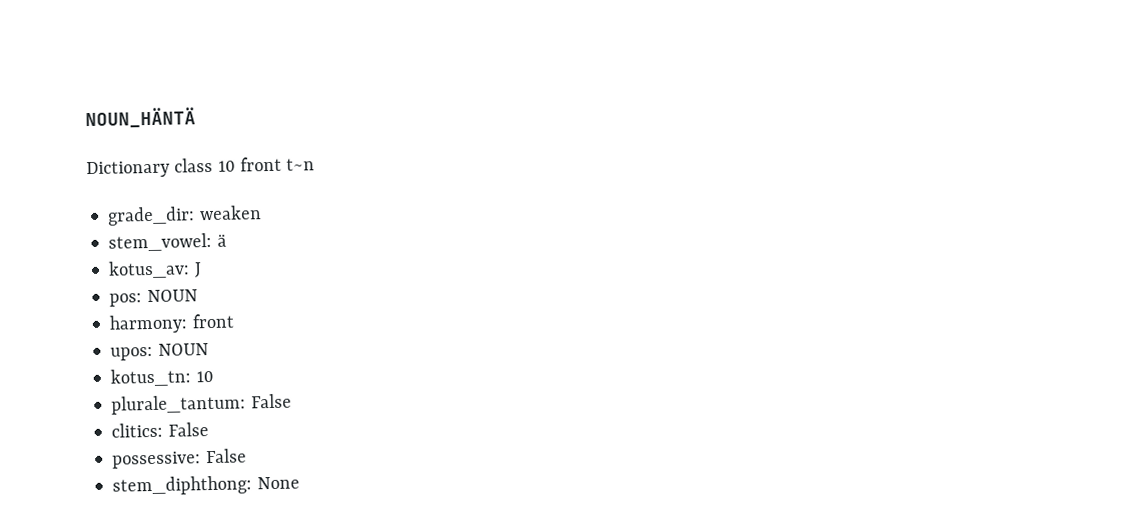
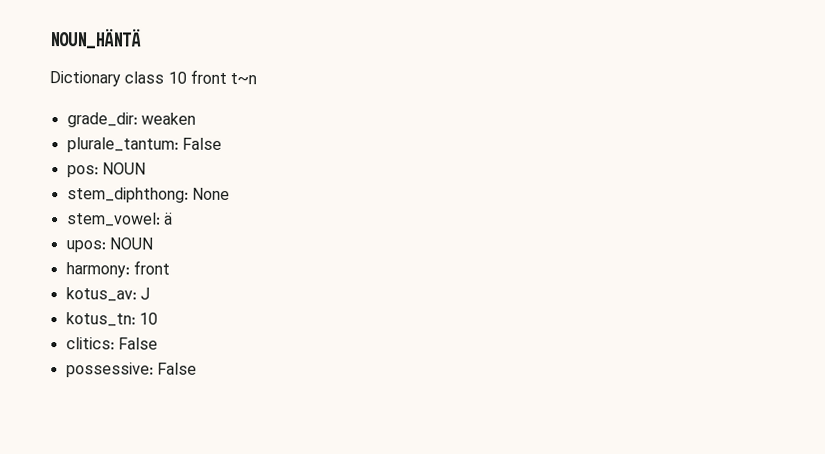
(262, 213) none -> [66,137,222,153] [66,162,146,178] [66,187,230,203] // plurale_tantum: False // pos: NOUN // stem_diphthong: None
[108,260,202,279] [109,293,143,307] kotus_av: J // pos: -> [65,240,106,253] upos:
[110,343,209,361] upos: NOUN -> [65,287,150,302] kotus_av: J
[111,393,292,415] // plurale_tantum: False -> (158, 318) none
[112,475,300,496] // stem_diphthong: None -> (197, 368) none

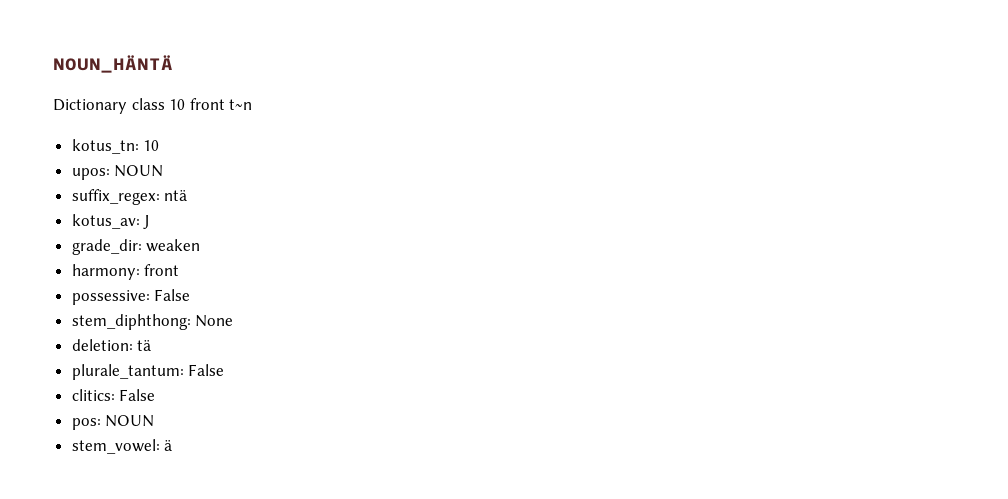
[66,112,196,128] grade_dir: weaken -> [71,139,160,154] [71,165,164,180] [71,189,188,205] [71,214,150,229] [71,239,201,255] [71,264,180,280] [71,289,191,305] [71,314,234,330] [71,339,152,351] kotus_tn: 10 // upos: NOUN // suffix_regex: ntä // kotus_av: J // grade_dir: weaken // harmony: front // possessive: False // stem_diphthong: None // deletion: tä
(222, 143) none -> [71,389,156,401] // clitics: False
[66,187,230,203] // stem_diphthong: None -> (155, 421) none
[65,237,153,253] [65,260,170,278] [65,287,150,302] [65,312,158,327] [65,337,158,350] [65,362,197,378] // upos: NOUN // harmony: front // kotus_av: J // kotus_tn: 10 // clitics: False // possessive: False -> (173, 445) none

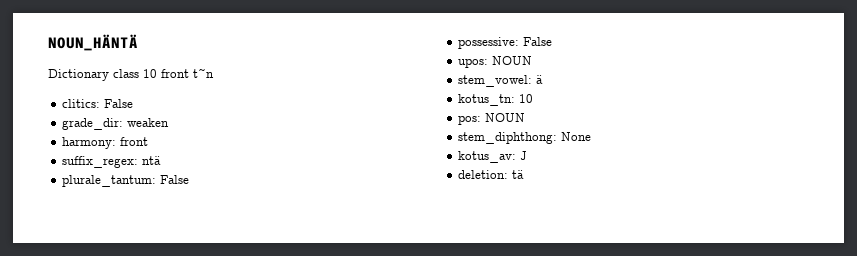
[71,139,160,154] [71,165,164,180] [71,189,188,205] [71,214,150,229] [71,239,201,255] [71,264,180,280] [71,289,191,305] kotus_tn: 10 // upos: NOUN // suffix_regex: ntä // kotus_av: J // grade_dir: weaken // harmony: front // possessive: False -> [62,99,134,108] [62,118,170,130] [62,137,149,149] [62,156,162,168] [62,175,190,187] [458,37,553,49] [458,56,533,68] [458,75,544,87] [458,94,534,106] [458,113,526,125] clitics: False // grade_dir: weaken // harmony: front // suffix_regex: ntä // plurale_tantum: False // possessive: False // upos: NOUN // stem_vowel: ä // kotus_tn: 10 // pos: NOUN
(234, 321) none -> [458,151,528,163] // kotus_av: J
[71,364,225,380] [71,389,156,401] [71,415,155,430] [71,439,173,454] // plurale_tantum: False // clitics: False // pos: NOUN // stem_vowel: ä -> (525, 174) none

